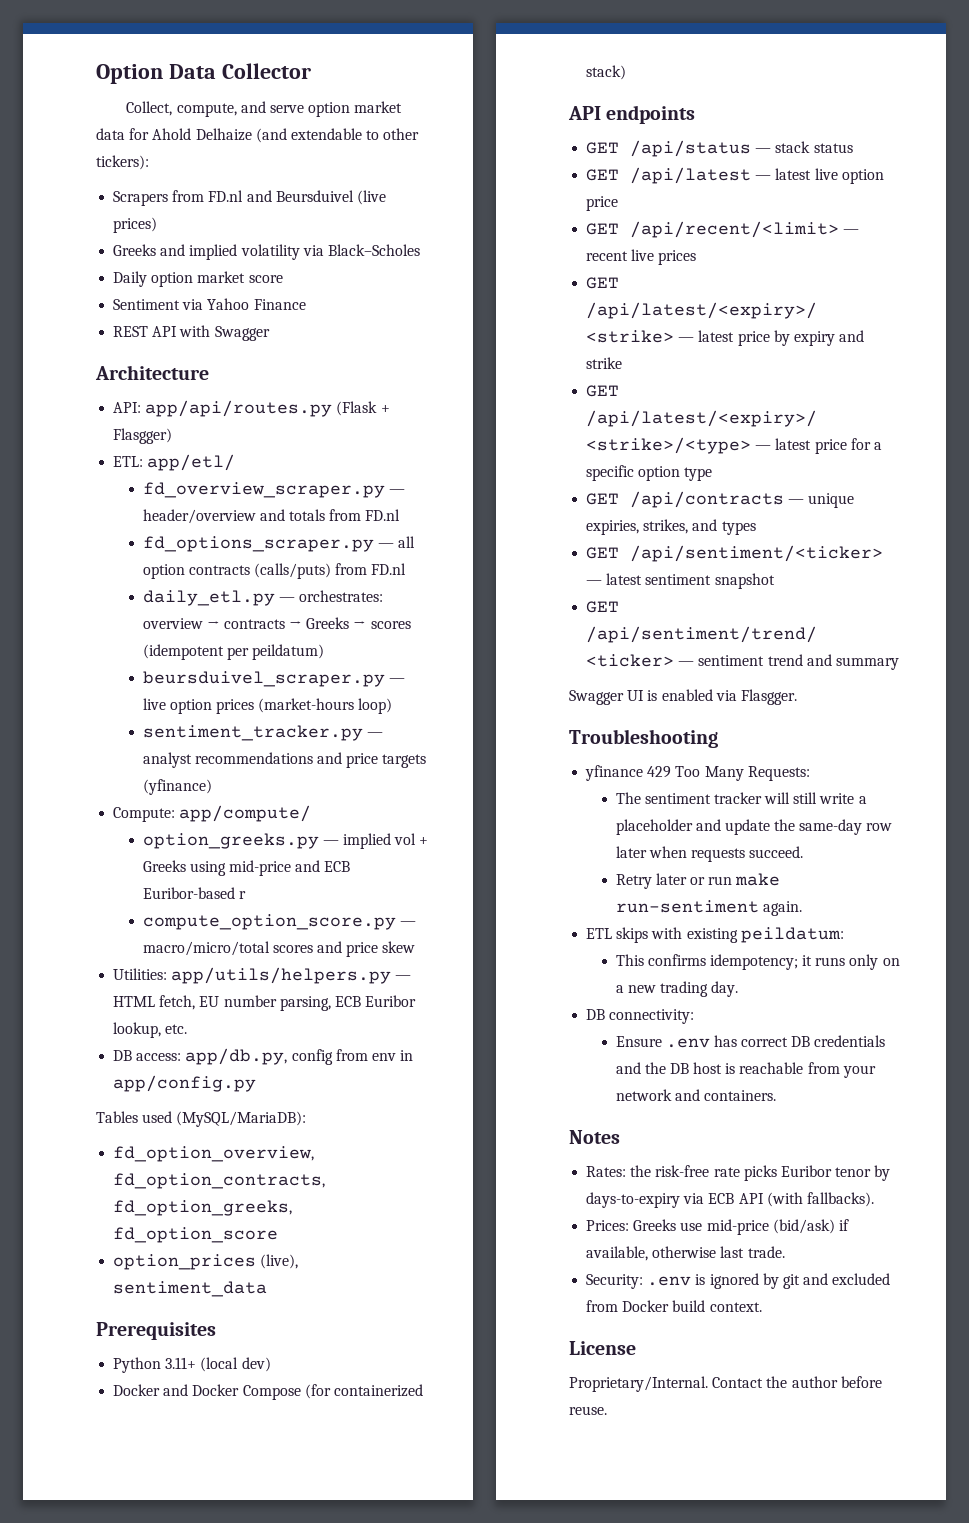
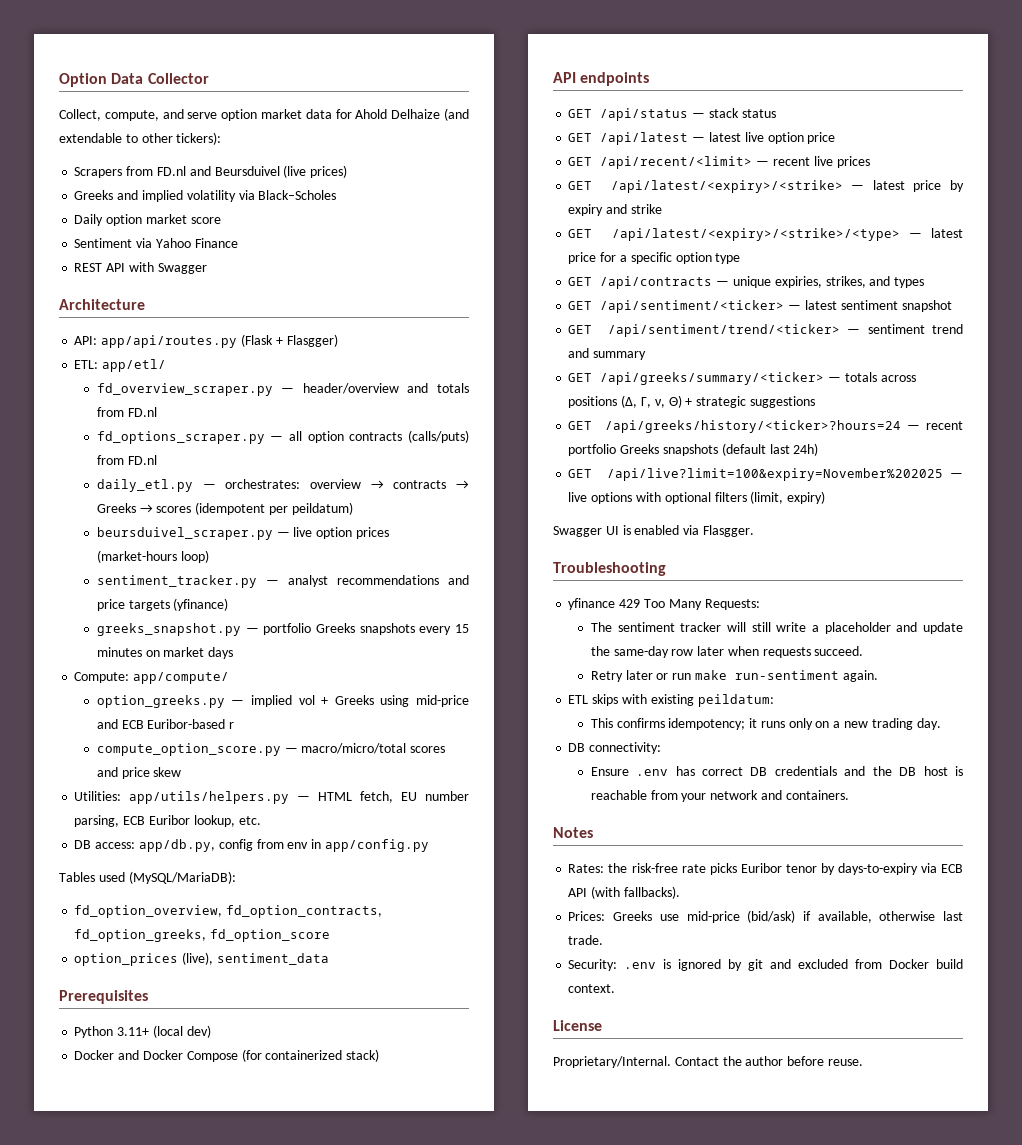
(212, 787) none -> [96,623,469,636] [96,647,234,659] // greeks_snapshot.py — portfolio Greeks snapshots every 15 minutes on market days
(899, 663) none -> [568,372,916,385] [568,395,815,408] [568,420,963,433] [568,443,819,456] [568,468,963,481] [568,491,826,504] // GET /api/greeks/summary/<ticker> — totals across positions (Δ, Γ, ν, Θ) + strategic suggestions // GET /api/greeks/history/<ticker>?hours=24 — recent portfolio Greeks snapshots (default last 24h) // GET /api/live?limit=100&expiry=November%202025 — live options with optional filters (limit, expiry)

